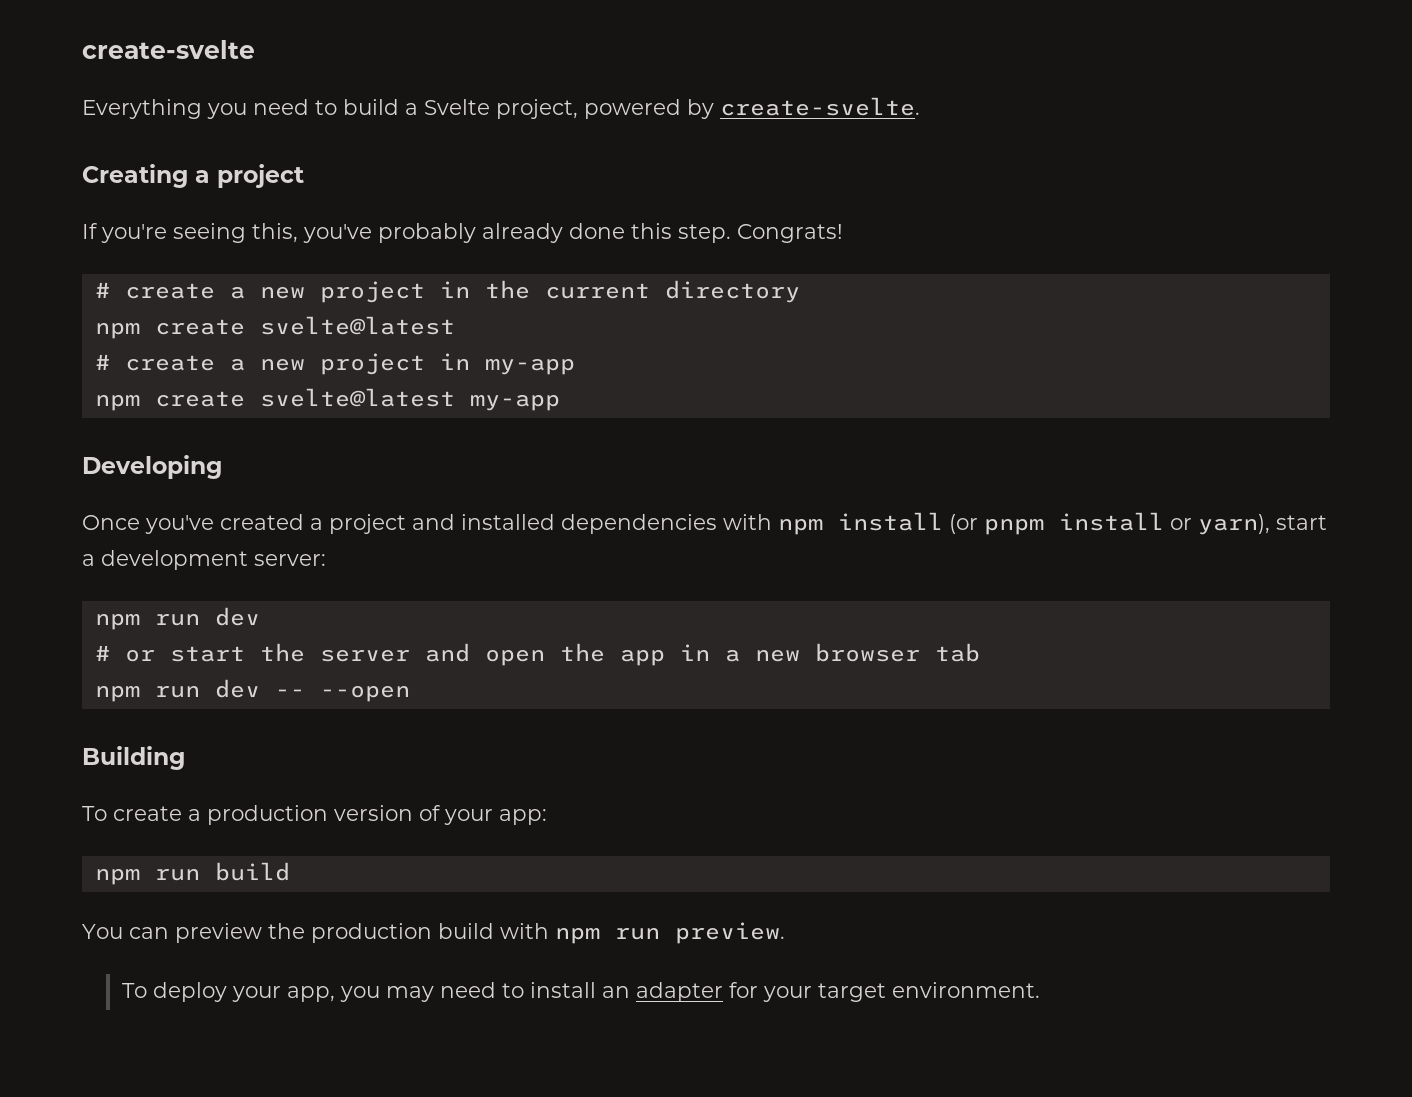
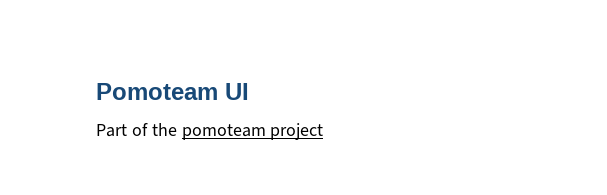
[82,40,255,59] [82,97,920,119] [82,164,304,188] [82,223,843,243] [94,280,800,303] [94,316,455,339] [94,353,575,375] [94,388,560,411] [82,455,222,479] [82,512,1327,535] [82,550,326,570] [94,607,260,630] [94,643,980,666] [94,679,410,702] [82,746,185,770] [82,805,547,825] [94,862,290,885] [82,922,785,944] [121,982,1040,1002] create-svelte // Everything you need to build a Svelte project, powered by create-svelte. // Creating a project // If you're seeing this, you've probably already done this step. Congrats! // # create a new project in the current directory // npm create svelte@latest // # create a new project in my-app // npm create svelte@latest my-app // Developing // Once you've created a project and installed dependencies with npm install (or pnpm install or yarn), start a development server: // npm run dev // # or start the server and open the app in a new browser tab // npm run dev -- --open // Building // To create a production version of your app: // npm run build // You can preview the production build with npm run preview. // To deploy your app, you may need to install an adapter for your target environment. -> [96,83,249,100] [96,123,324,140] Pomoteam UI // Part of the pomoteam project

